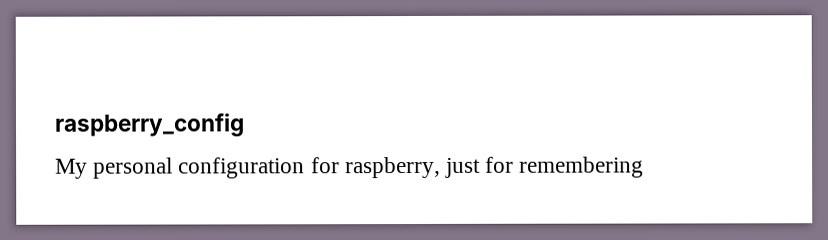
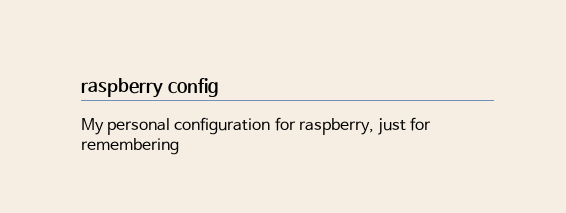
[54,113,245,137] raspberry_config -> [81,78,219,98] raspberry config

